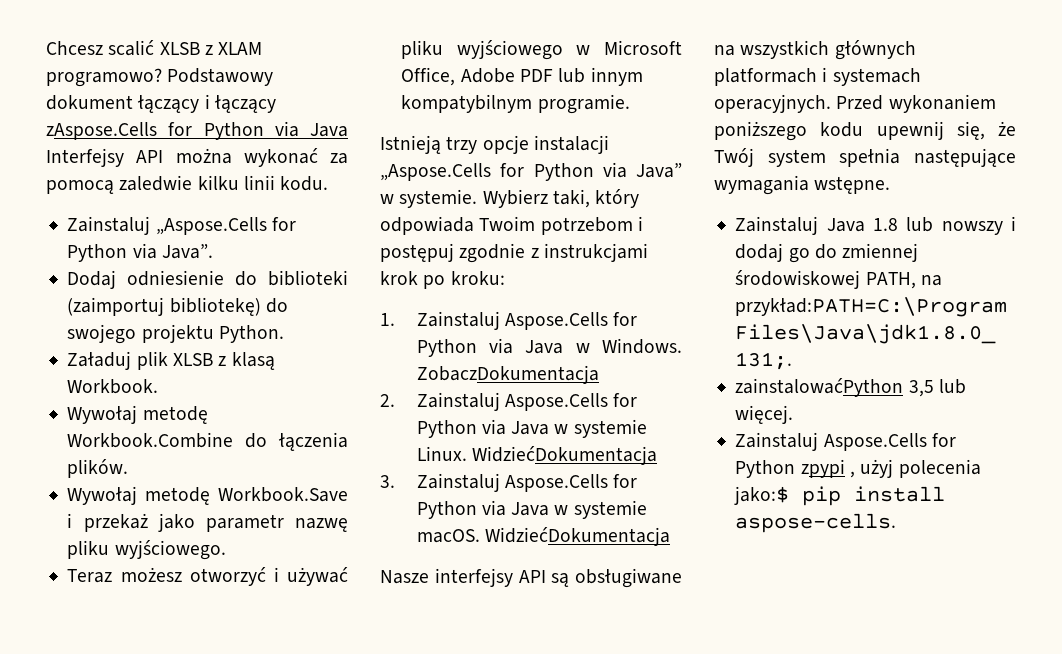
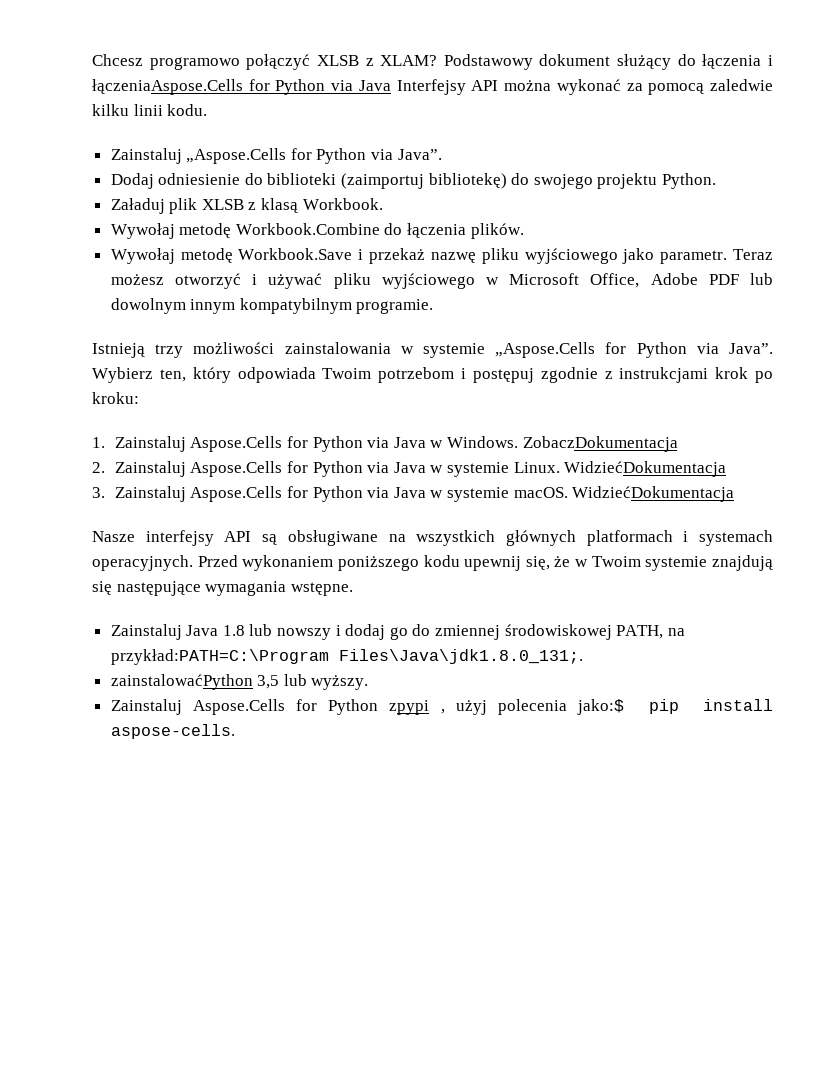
[108,40,263,56] [46,68,274,87] [46,94,276,113] [46,122,157,140] scalić XLSB z XLAM programowo? Podstawowy dokument łączący i łączący zAspose.Cells -> [149,54,773,70] [92,79,243,95] programowo połączyć XLSB z XLAM? Podstawowy dokument służący do łączenia i łączeniaAspose.Cells
[157,513,348,532] [67,540,226,560] jako parametr nazwę pliku wyjściowego. // -> [430,248,728,264] nazwę pliku wyjściowego jako parametr.
(586, 75) none -> [110,298,186,314] dowolnym
[482,135,609,154] [380,162,682,181] [380,189,590,208] opcje instalacji „Aspose.Cells for Python via Java” w systemie. Wybierz taki, -> [193,342,774,358] [92,367,186,383] możliwości zainstalowania w systemie „Aspose.Cells for Python via Java”. Wybierz ten,
[714,148,901,167] Twój system spełnia -> [575,555,773,571] [92,581,112,595] w Twoim systemie znajdują się
[735,405,794,424] więcej. -> [311,675,369,690] wyższy.

